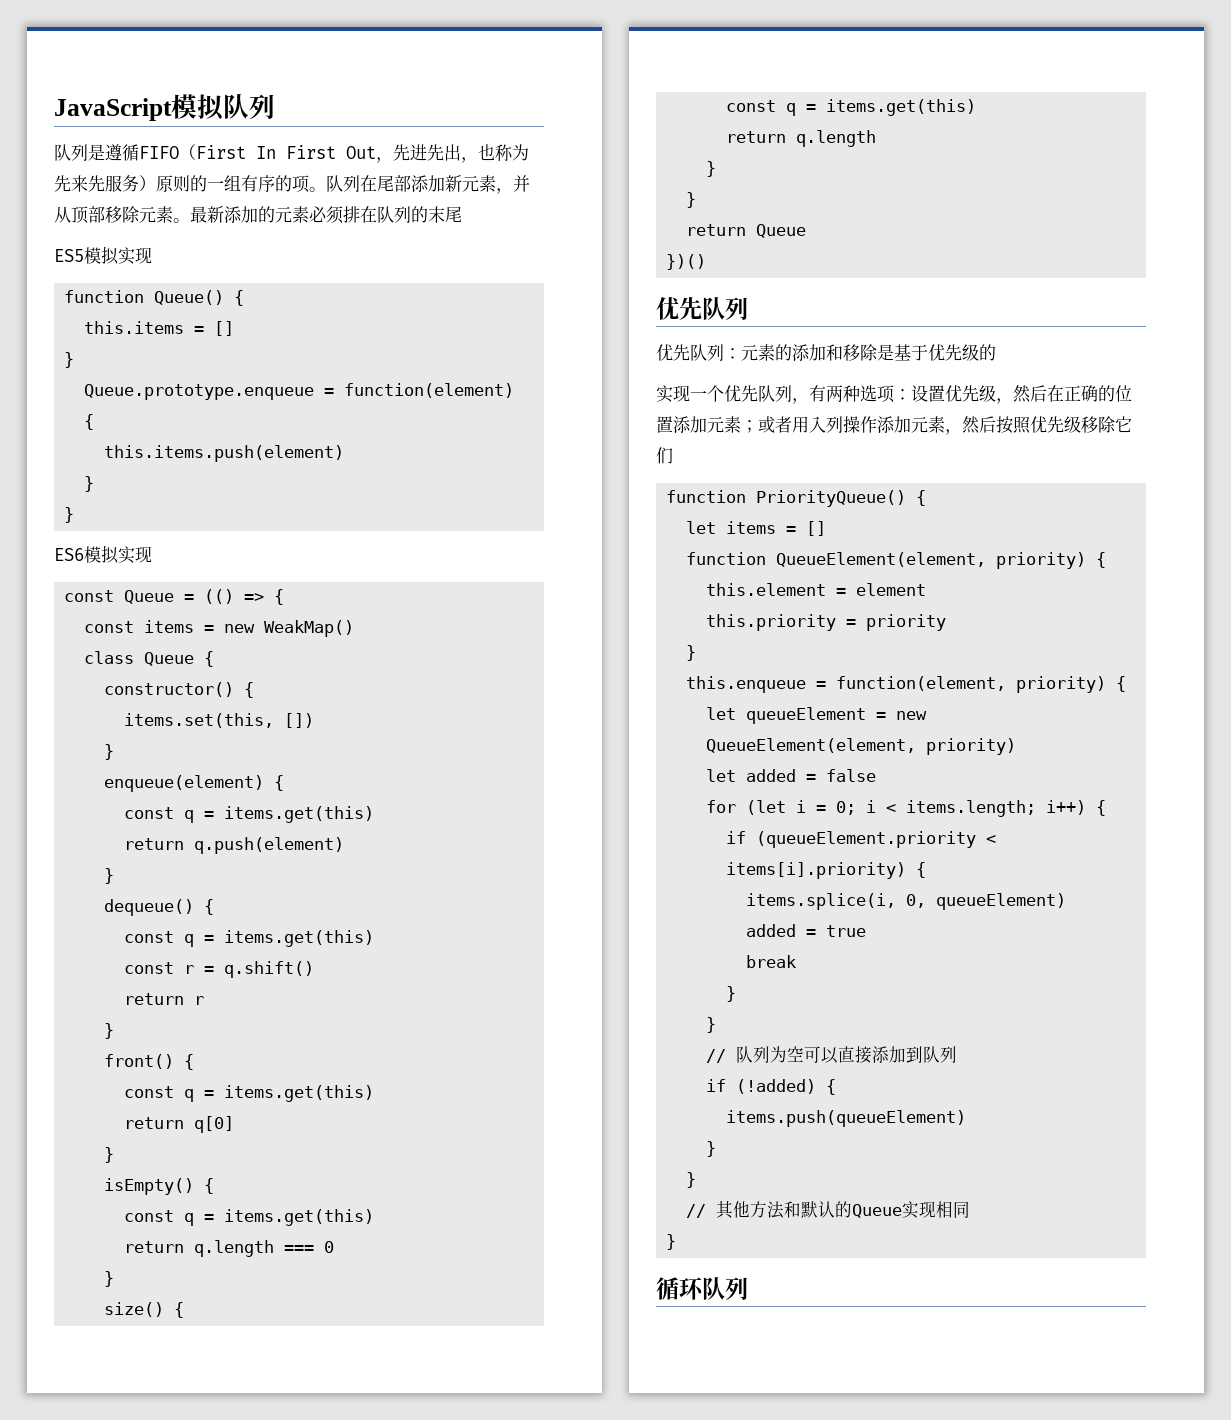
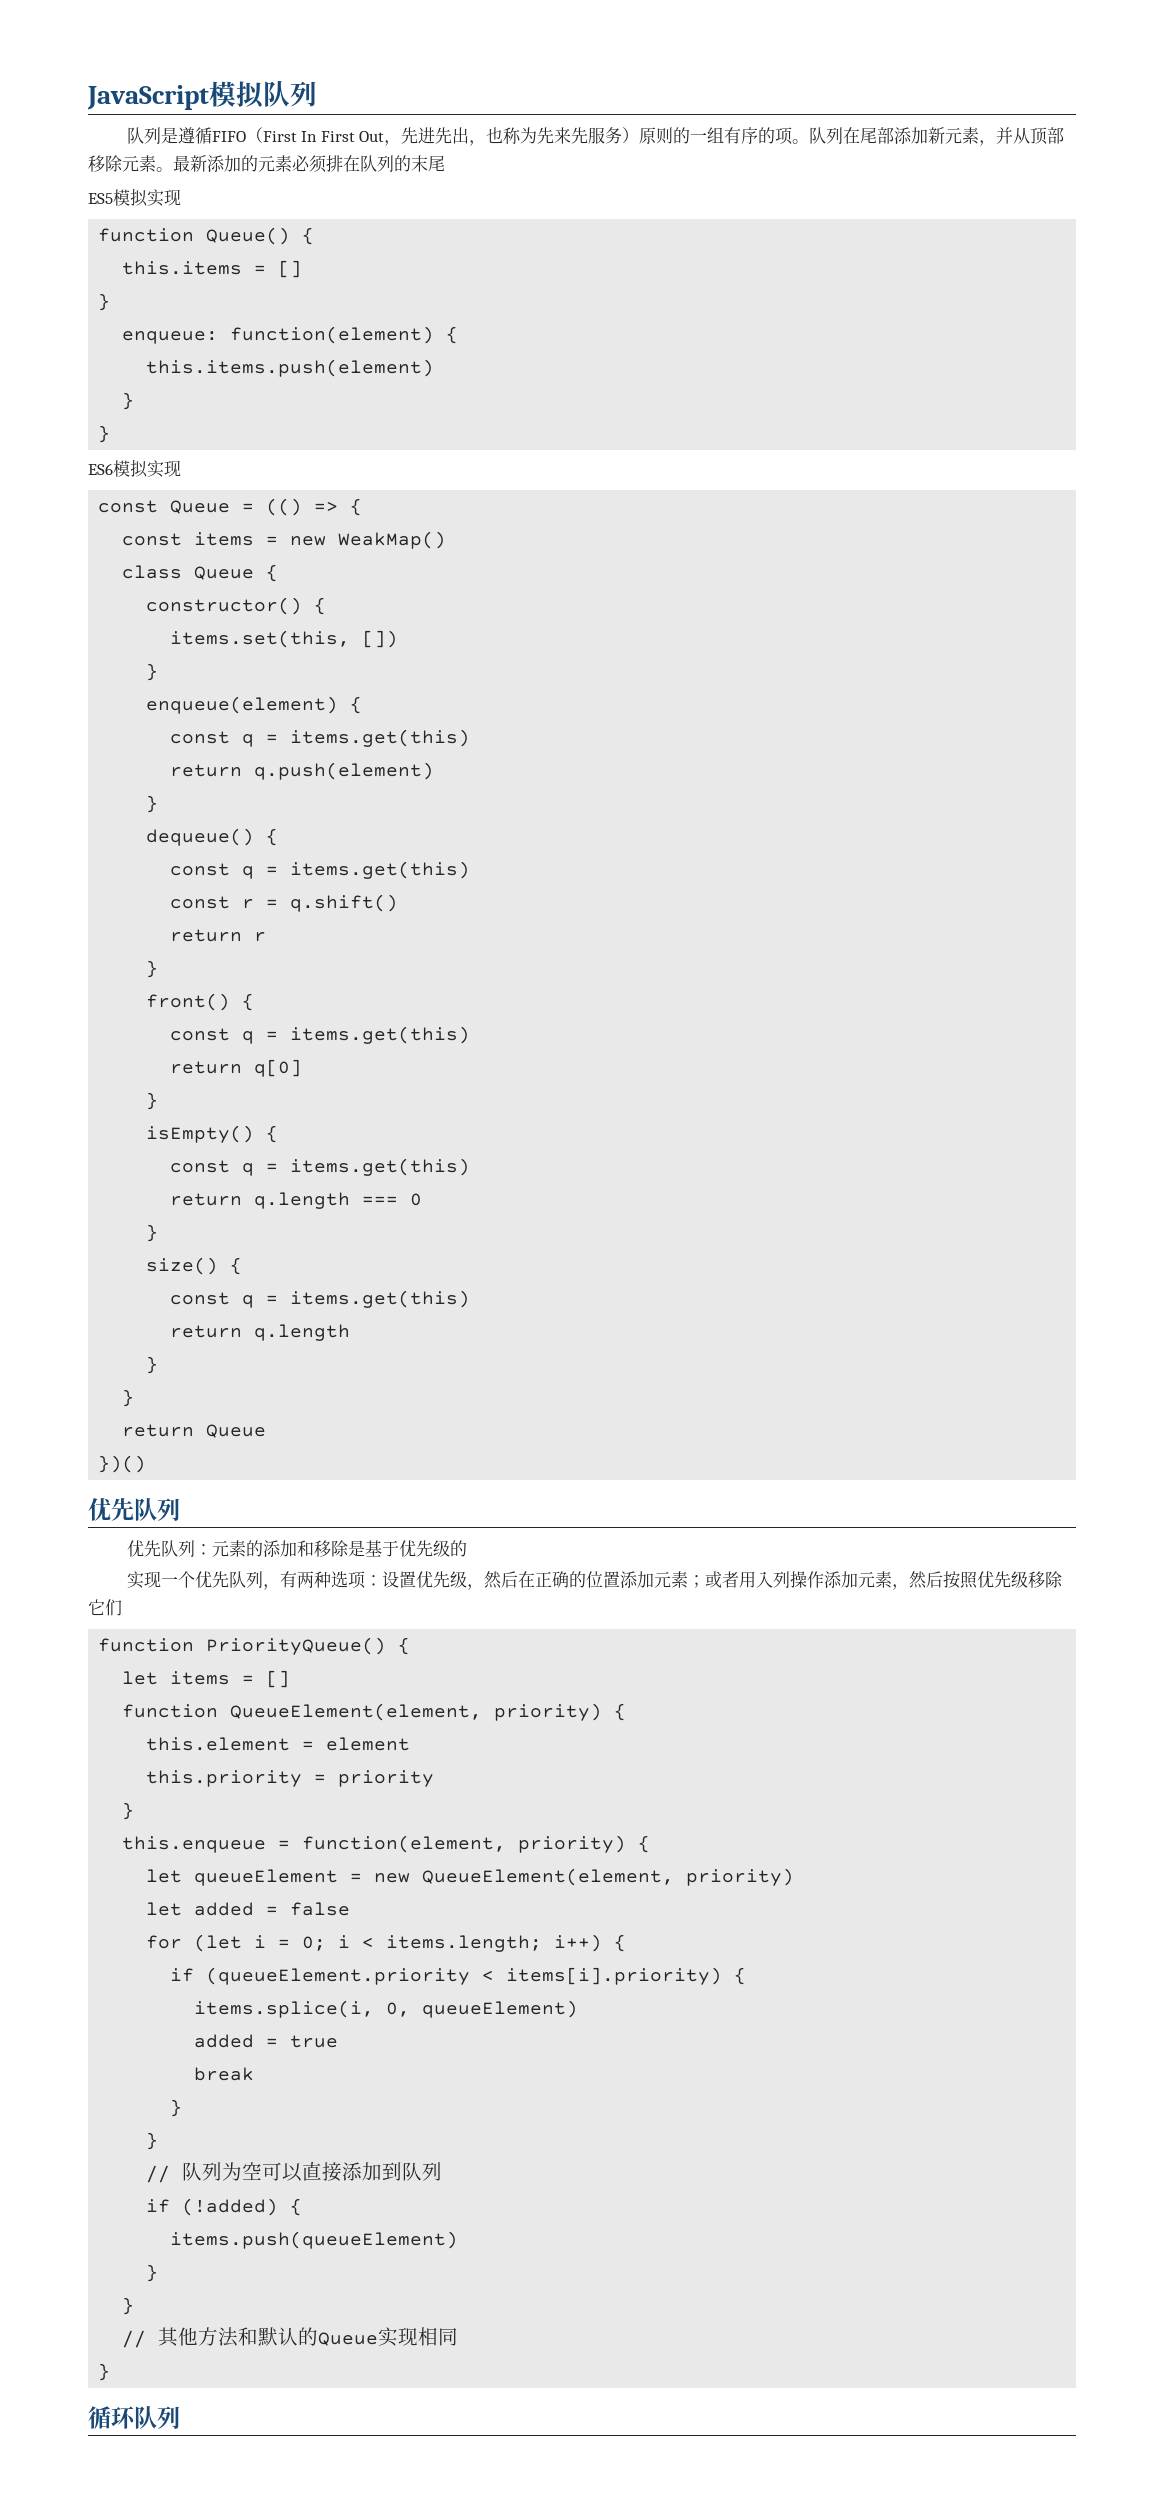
[84,384,335,400] Queue.prototype.enqueue = -> [122,331,219,344] enqueue:

